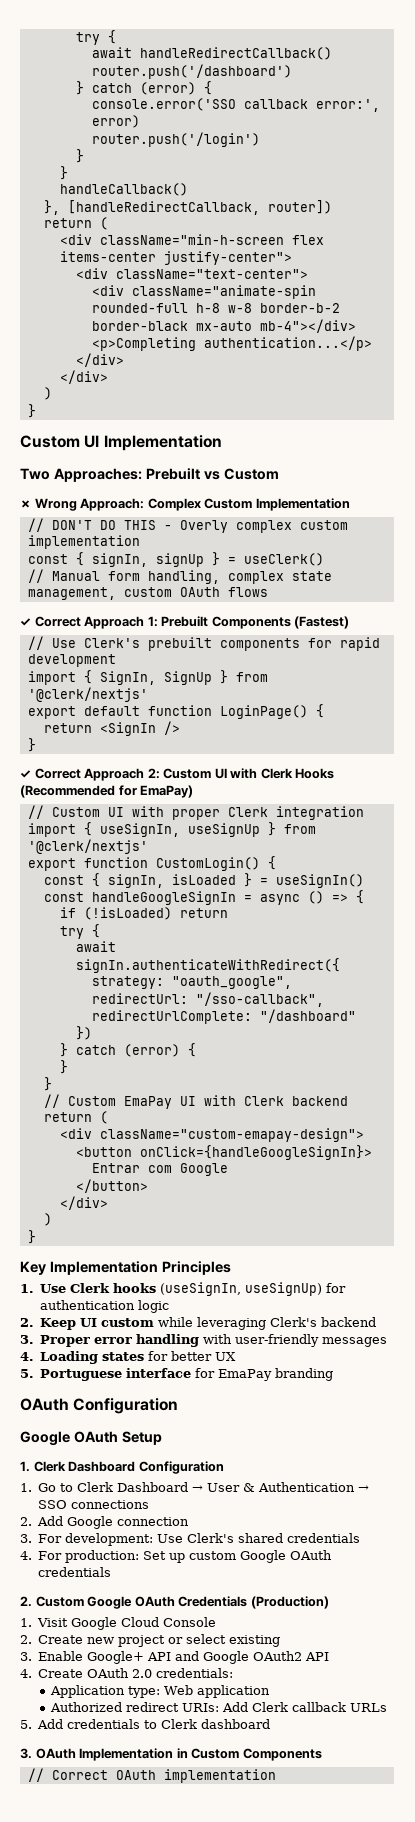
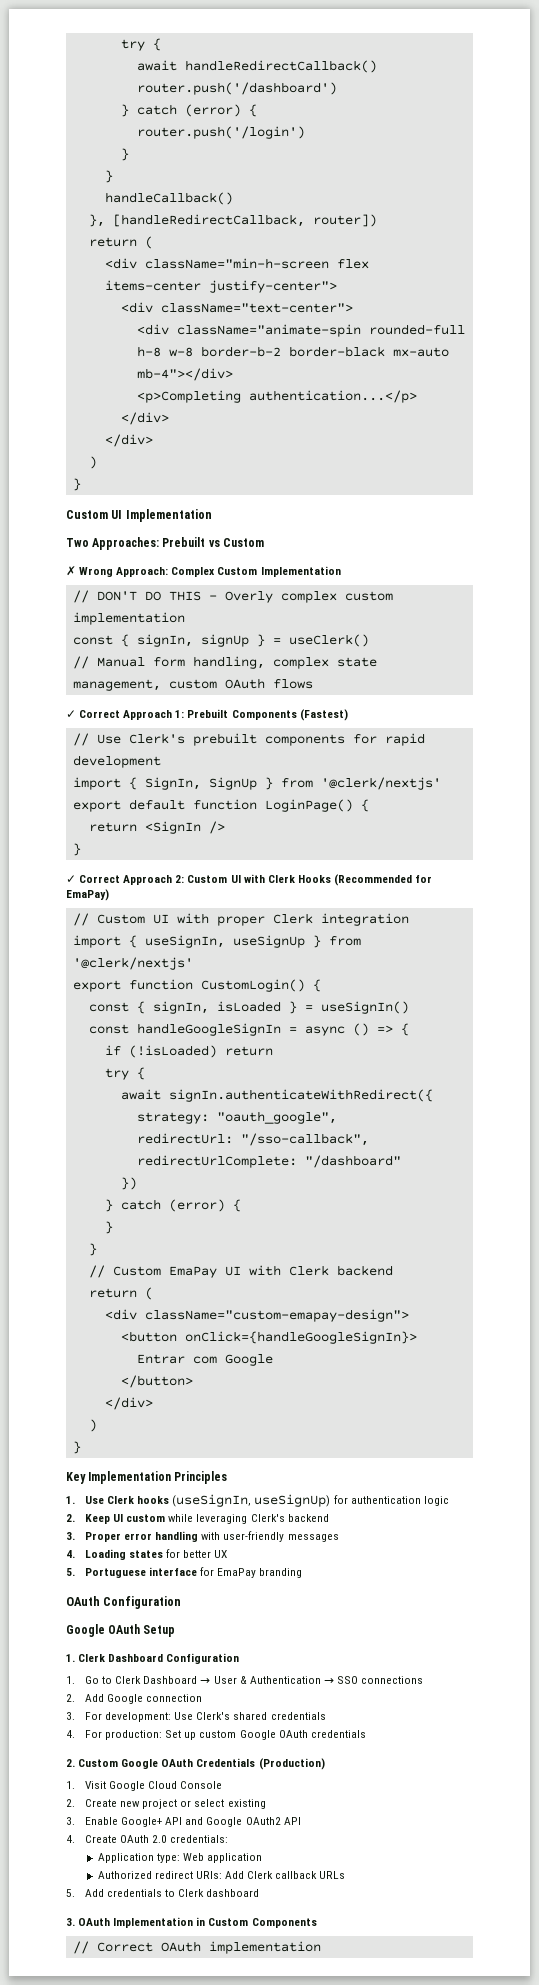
[91,98,380,112] [91,115,140,128] // console.error('SSO callback error:', error) -> (257, 110) none

